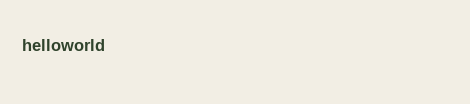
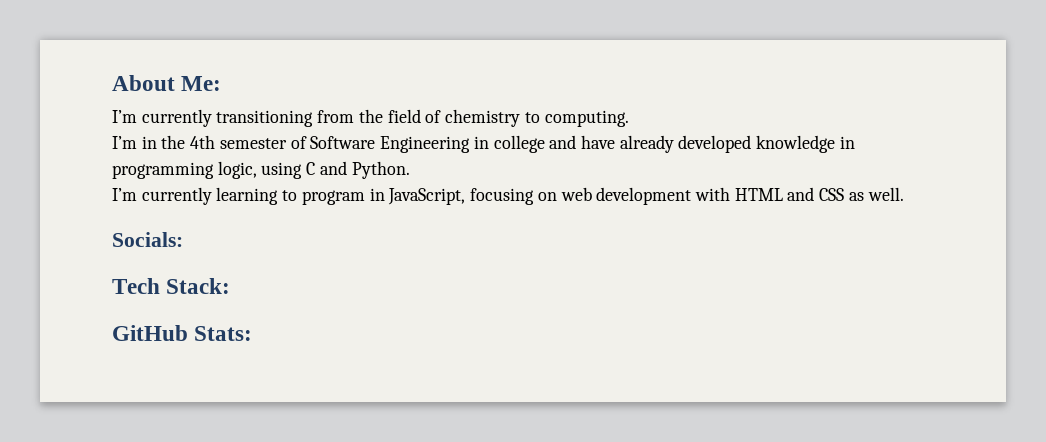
[22,39,105,51] helloworld -> [112,75,222,91] [112,109,629,127] [112,135,855,153] [112,161,410,179] [112,187,904,205] [112,232,183,247] [112,278,231,294] [112,325,253,341] About Me: // I’m currently transitioning from the field of chemistry to computing. // I’m in the 4th semester of Software Engineering in college and have already developed knowledge in programming logic, using C and Python. // I’m currently learning to program in JavaScript, focusing on web development with HTML and CSS as well. // Socials: // Tech Stack: // GitHub Stats:

